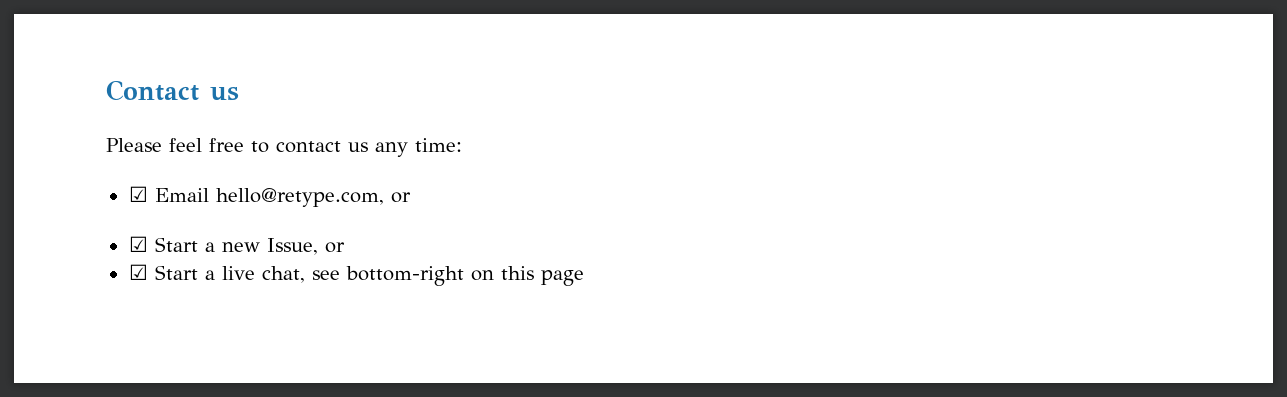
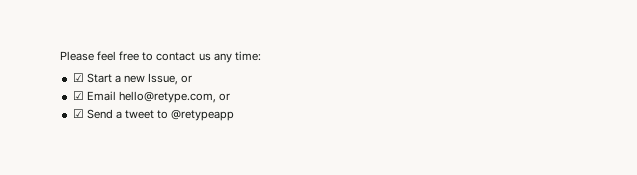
[106,80,239,101] Contact us // -> (60, 56) none
[128,186,411,207] // ☑ Email hello@retype.com, or -> (261, 56) none
[154,265,584,286] Start a live chat, see bottom-right on this page -> [86,91,230,103] [72,109,235,121] Email hello@retype.com, or // ☑ Send a tweet to @retypeapp

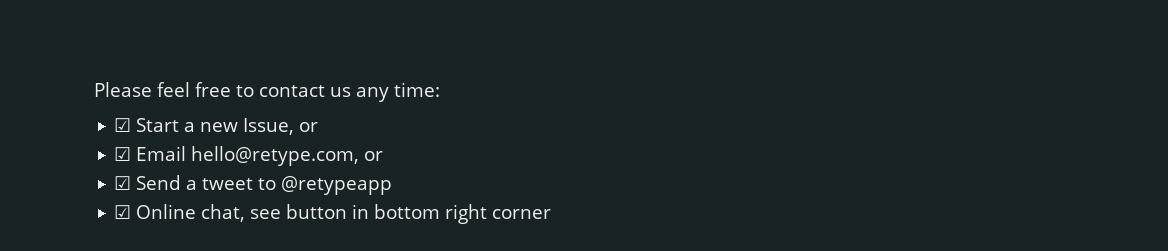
(235, 115) none -> [114,204,552,224] // ☑ Online chat, see button in bottom right corner

